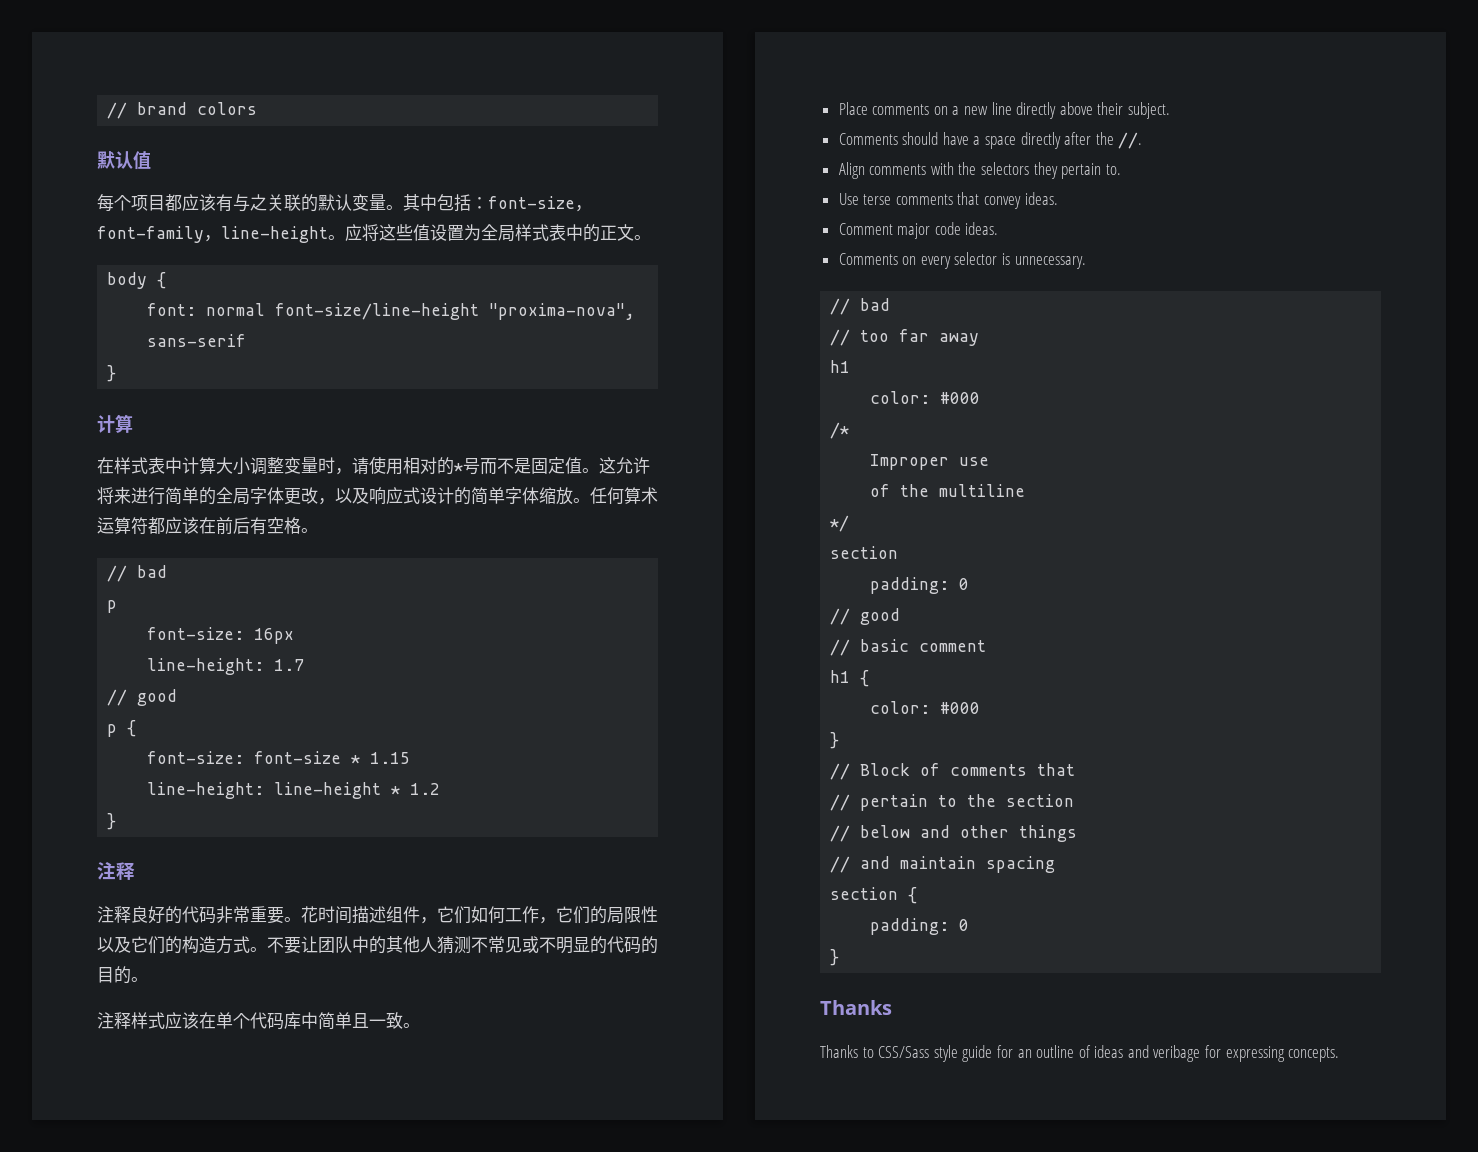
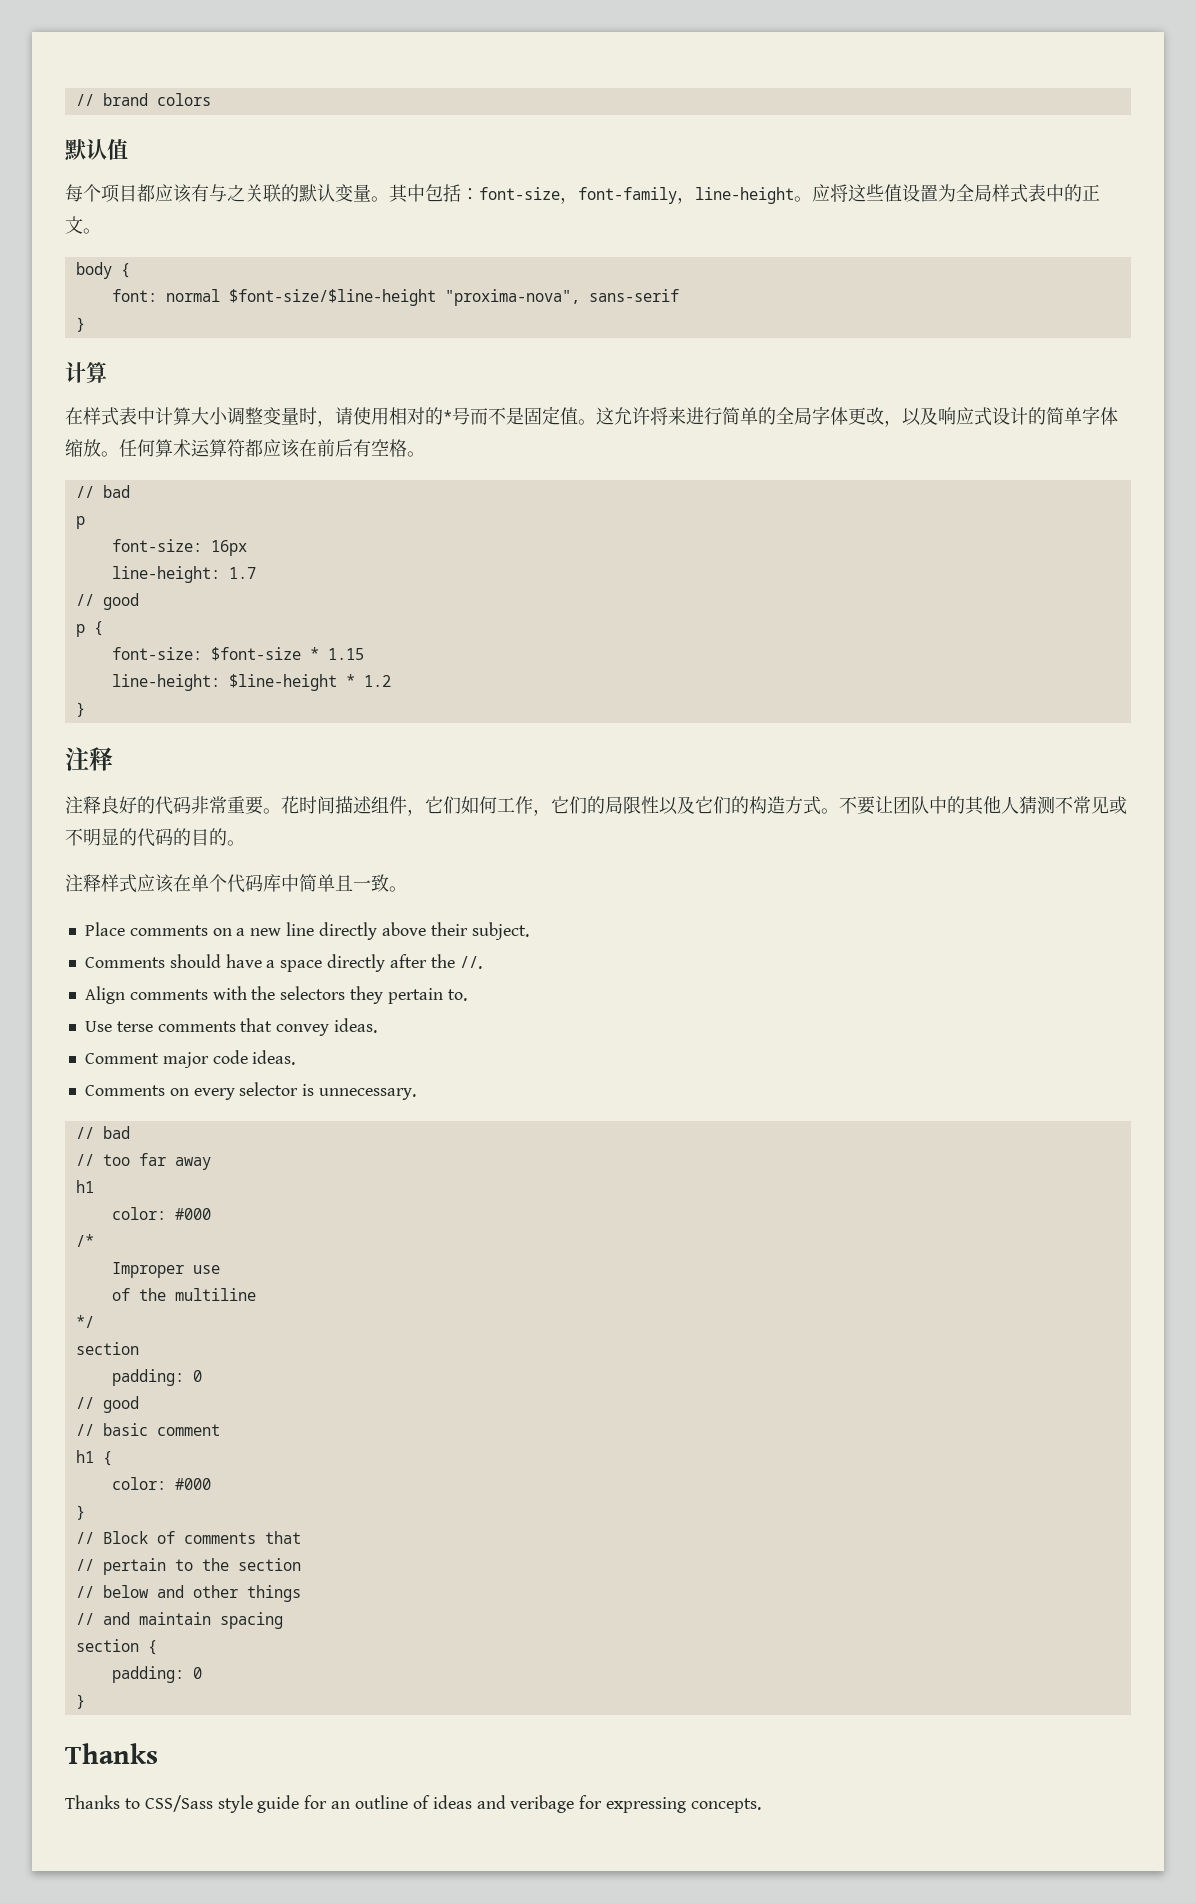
[275,303,480,320] font-size/line-height -> [228,289,436,306] $font-size/$line-height
[254,751,342,764] font-size -> [210,647,301,661] $font-size
[274,782,382,799] line-height -> [228,674,337,691] $line-height

